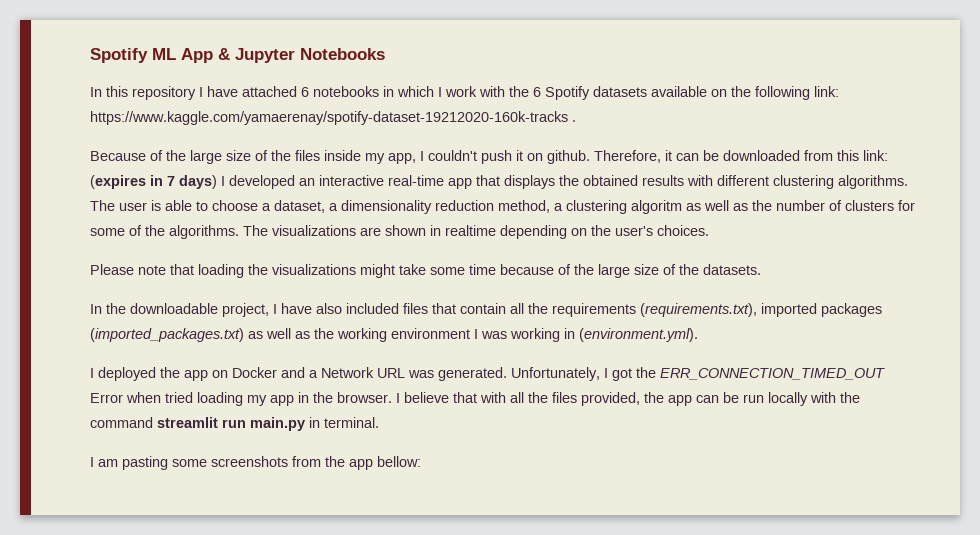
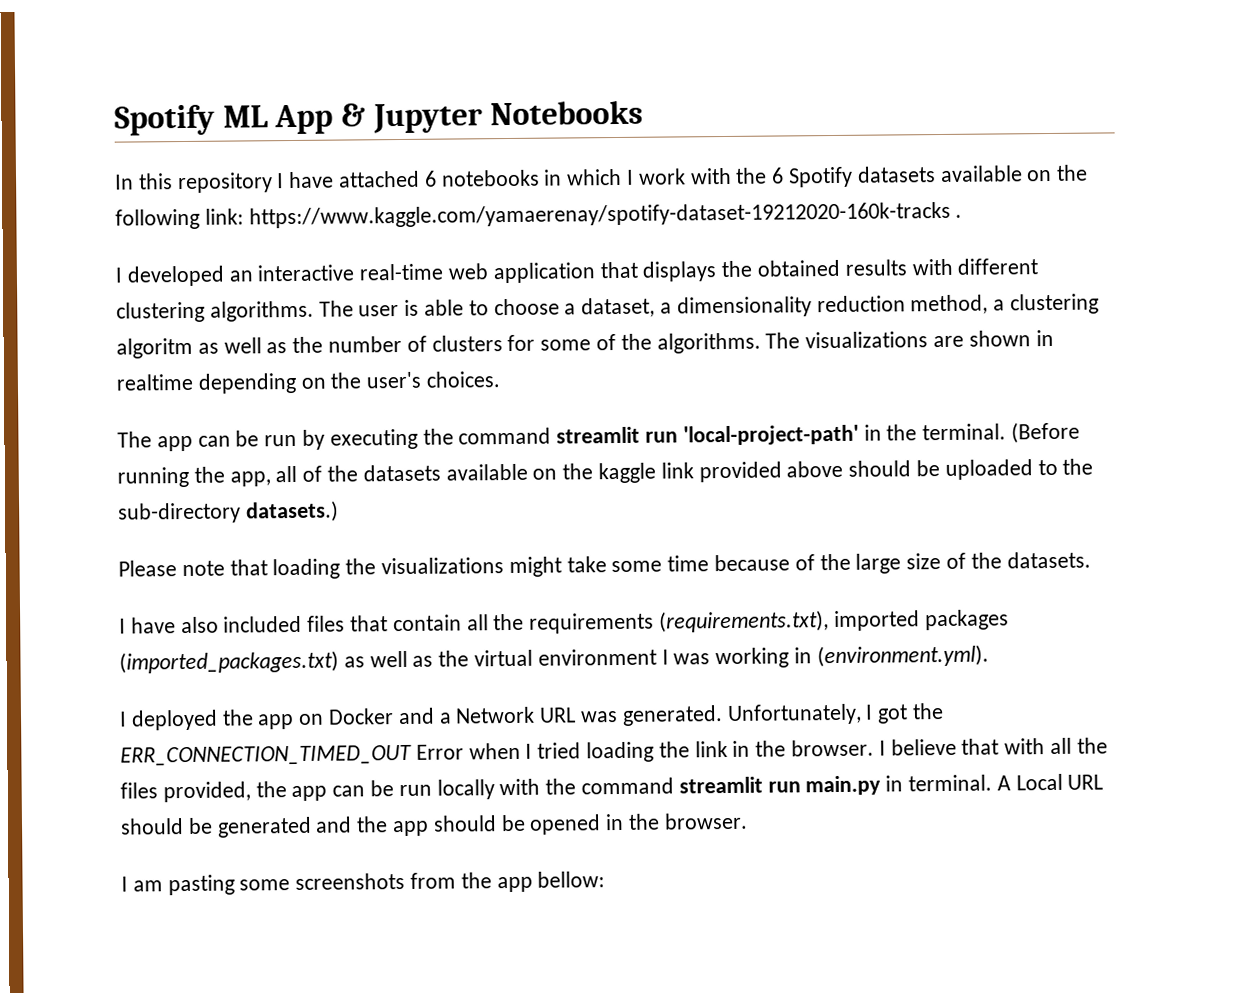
[90,150,888,164] [90,175,217,189] Because of the large size of the files inside my app, I couldn't push it on github. Therefore, it can be downloaded from this link: (expires in 7 days) -> (963, 216) none
[448,178,472,189] app -> [448,262,596,284] web application
(709, 230) none -> [117,421,1081,452] [117,458,1094,488] [118,500,339,524] // The app can be run by executing the command streamlit run 'local-project-path' in the terminal. (Before running the app, all of the datasets available on the kaggle link provided above should be uploaded to the sub-directory datasets.)
[90,303,269,317] In the downloadable project, -> (1091, 560) none
[337,328,387,342] working -> [474,649,534,667] virtual
(161, 397) none -> [525,743,533,759] I
[247,395,294,406] my app -> [658,740,728,758] the link
(379, 422) none -> [996,773,1104,791] [120,812,748,838] A Local URL should be generated and the app should be opened in the browser.

